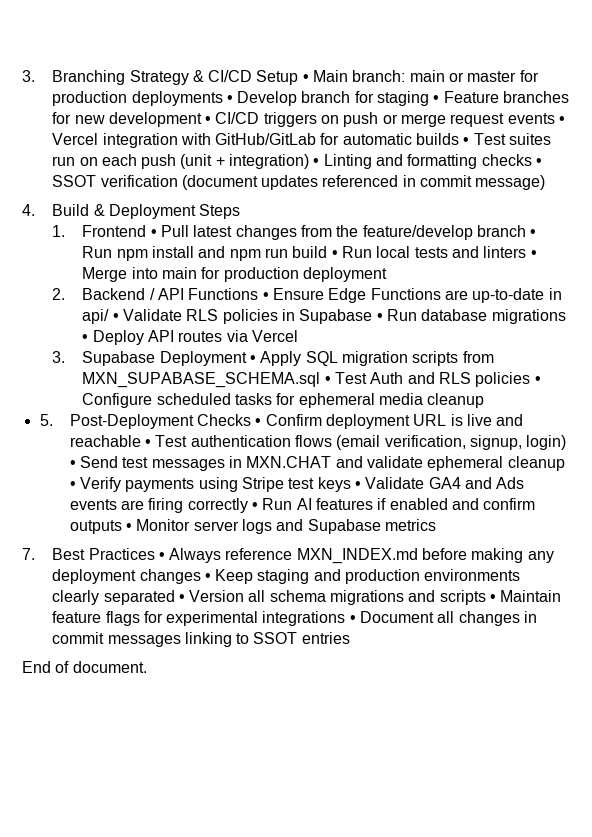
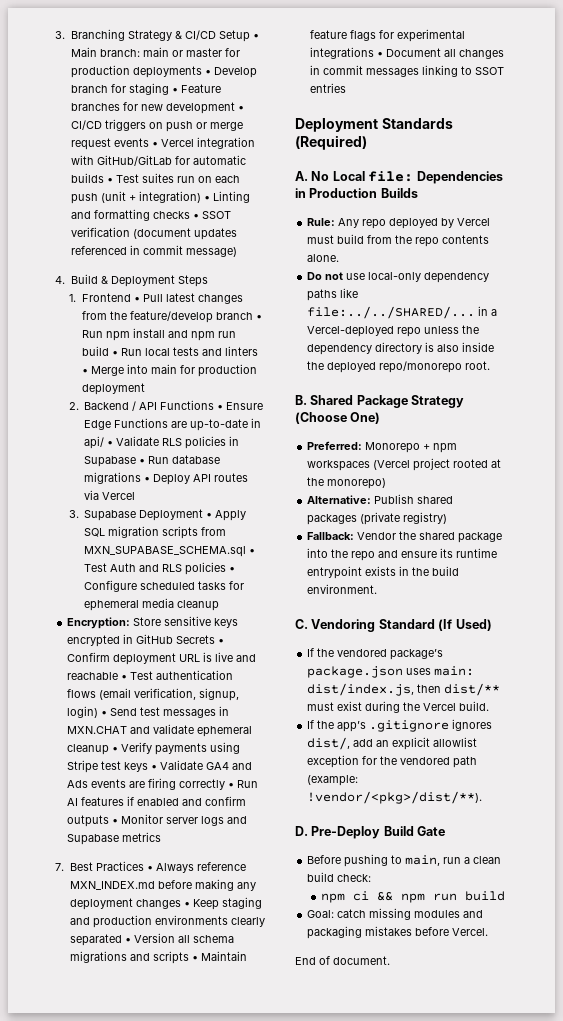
[39,414,252,429] 5. Post-Deployment Checks -> [67,616,239,629] [67,634,216,647] Encryption: Store sensitive keys encrypted in GitHub Secrets
(350, 638) none -> [295,118,453,132] [295,135,367,150] [295,171,503,184] [295,188,418,198] [307,218,491,229] [307,234,490,247] [307,254,340,262] [307,272,490,283] [307,288,359,301] [307,306,498,319] [307,325,480,337] [307,342,495,355] [307,361,491,373] [295,395,465,408] [295,412,381,424] [307,441,458,453] [307,458,502,471] [307,477,387,489] [307,494,454,504] [307,512,448,525] [307,531,503,543] [307,548,498,561] [307,566,460,579] [307,584,378,594] [295,619,492,632] [307,648,444,660] [307,666,475,678] [307,683,501,696] [307,701,490,713] [307,719,493,732] [307,737,478,750] [307,755,478,768] [307,775,359,786] [307,791,483,804] [295,826,446,839] [307,854,502,867] [307,872,372,882] [320,891,505,903] [307,908,484,920] [307,926,489,939] // Deployment Standards (Required) // A. No Local file: Dependencies in Production Builds // Rule: Any repo deployed by Vercel must build from the repo contents alone. // Do not use local-only dependency paths like file:../../SHARED/... in a Vercel-deployed repo unless the dependency directory is also inside the deployed repo/monorepo root. // B. Shared Package Strategy (Choose One) // Preferred: Monorepo + npm workspaces (Vercel project rooted at the monorepo) // Alternative: Publish shared packages (private registry) // Fallback: Vendor the shared package into the repo and ensure its runtime entrypoint exists in the build environment. // C. Vendoring Standard (If Used) // If the vendored package’s package.json uses main: dist/index.js, then dist/** must exist during the Vercel build. // If the app’s .gitignore ignores dist/, add an explicit allowlist exception for the vendored path (example: !vendor/<pkg>/dist/**). // D. Pre-Deploy Build Gate // Before pushing to main, run a clean build check: // npm ci && npm run build // Goal: catch missing modules and packaging mistakes before Vercel.

